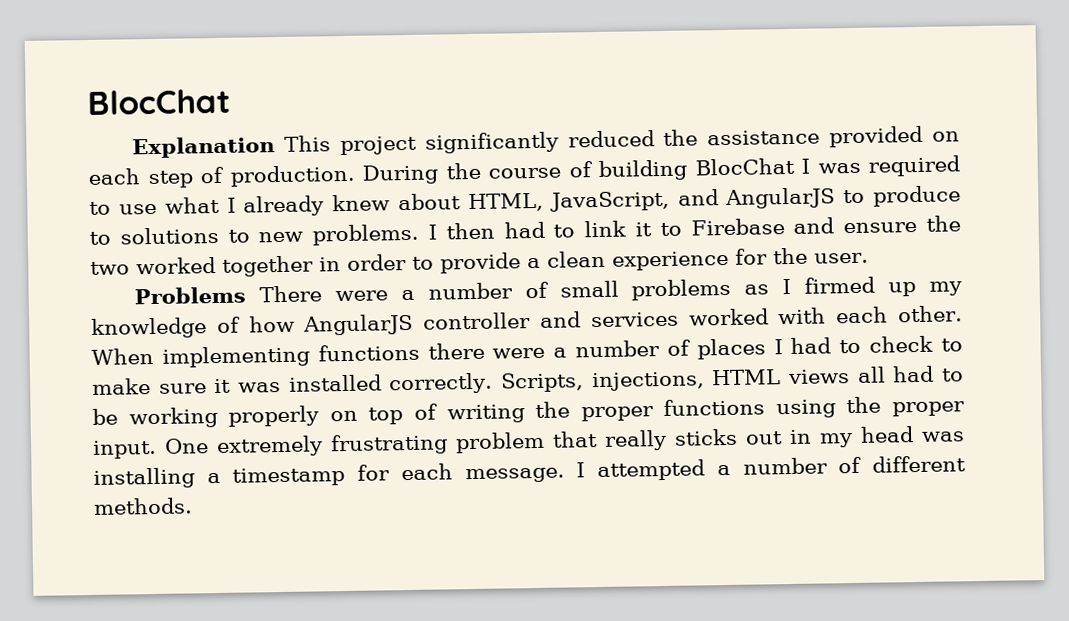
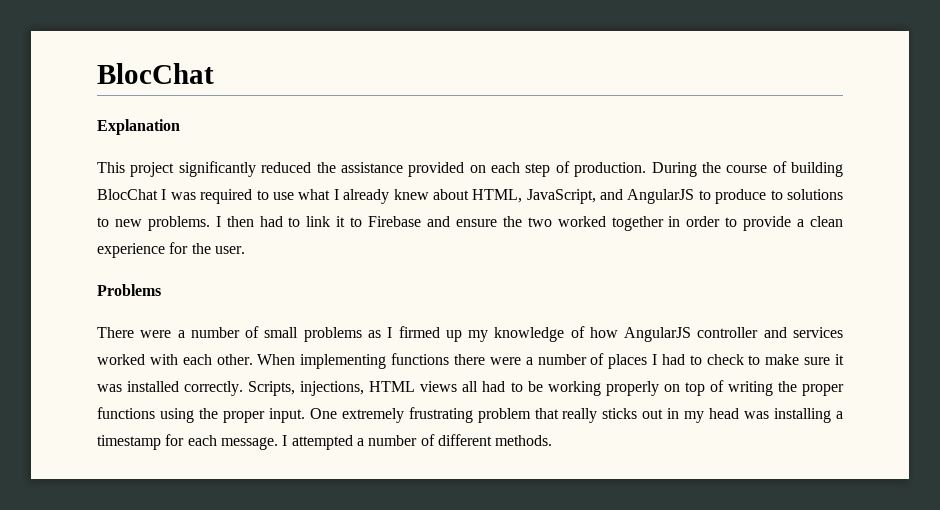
(276, 147) none -> (180, 127) //
(247, 295) none -> (161, 290) //

